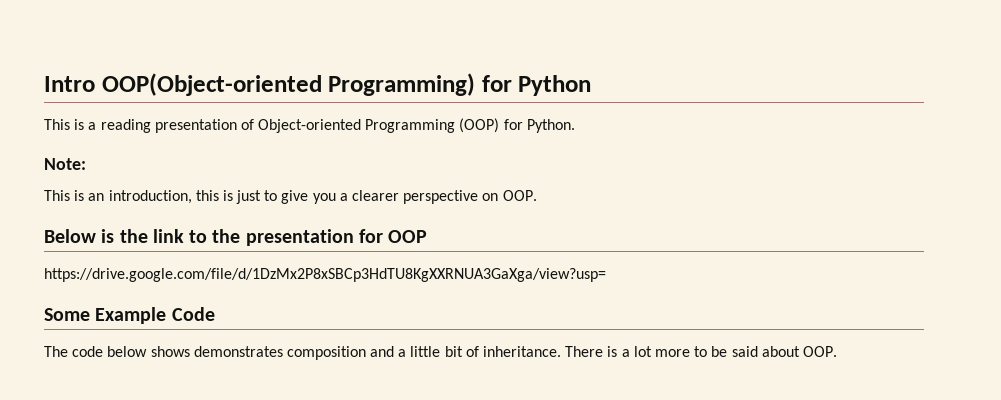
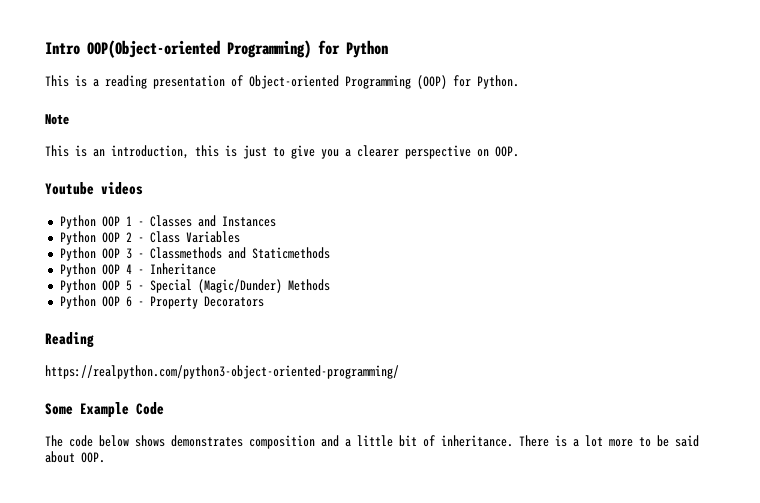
[44,158,86,170] Note: -> [45,114,69,125] Note
[44,229,428,246] [44,268,606,282] Below is the link to the presentation for OOP // https://drive.google.com/file/d/1DzMx2P8xSBCp3HdTU8KgXXRNUA3GaXga/view?usp= -> [45,182,143,195] [59,215,276,229] [59,231,240,245] [59,247,330,261] [59,263,216,277] [59,279,330,293] [59,295,264,309] [45,332,94,348] [45,365,399,379] Youtube videos // Python OOP 1 - Classes and Instances // Python OOP 2 - Class Variables // Python OOP 3 - Classmethods and Staticmethods // Python OOP 4 - Inheritance // Python OOP 5 - Special (Magic/Dunder) Methods // Python OOP 6 - Property Decorators // Reading // https://realpython.com/python3-object-oriented-programming/

